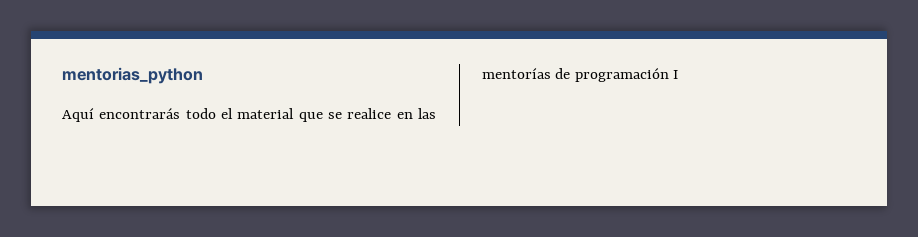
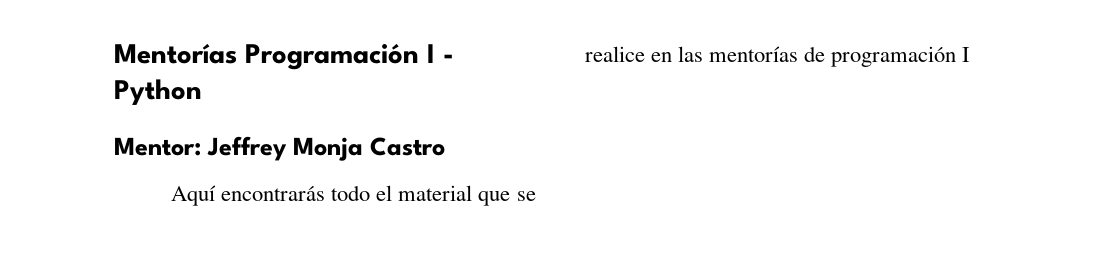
[62,67,203,84] mentorias_python -> [114,43,454,70] [114,79,202,105] [114,136,446,161] Mentorías Programación I - Python // Mentor: Jeffrey Monja Castro

